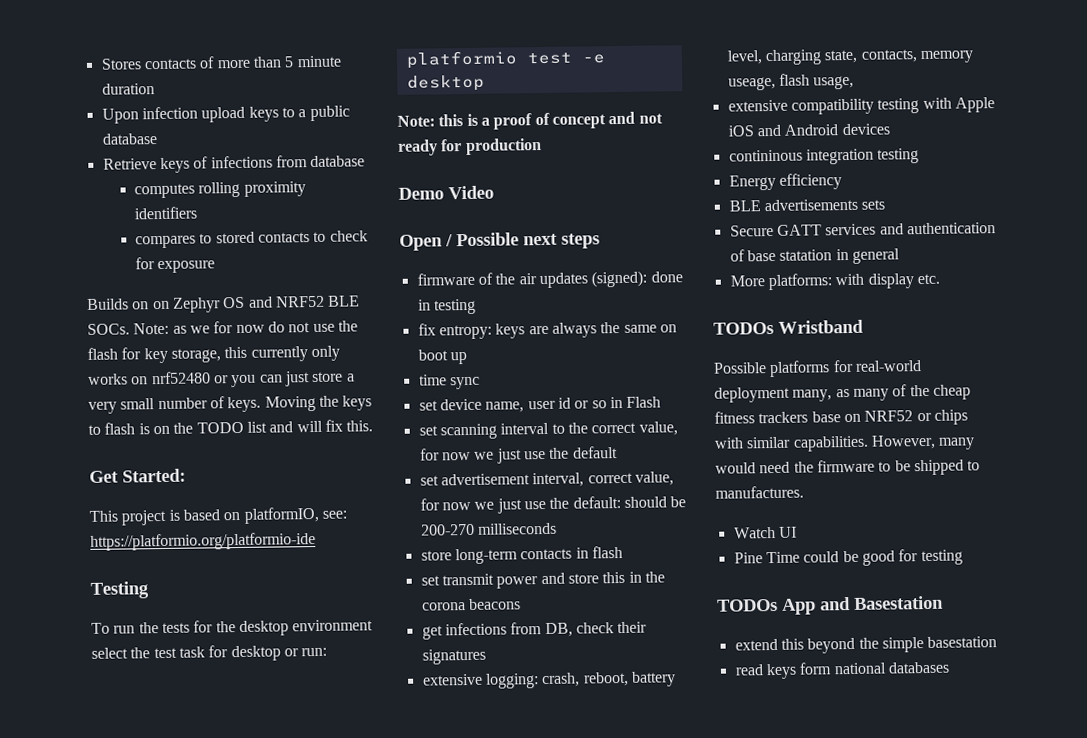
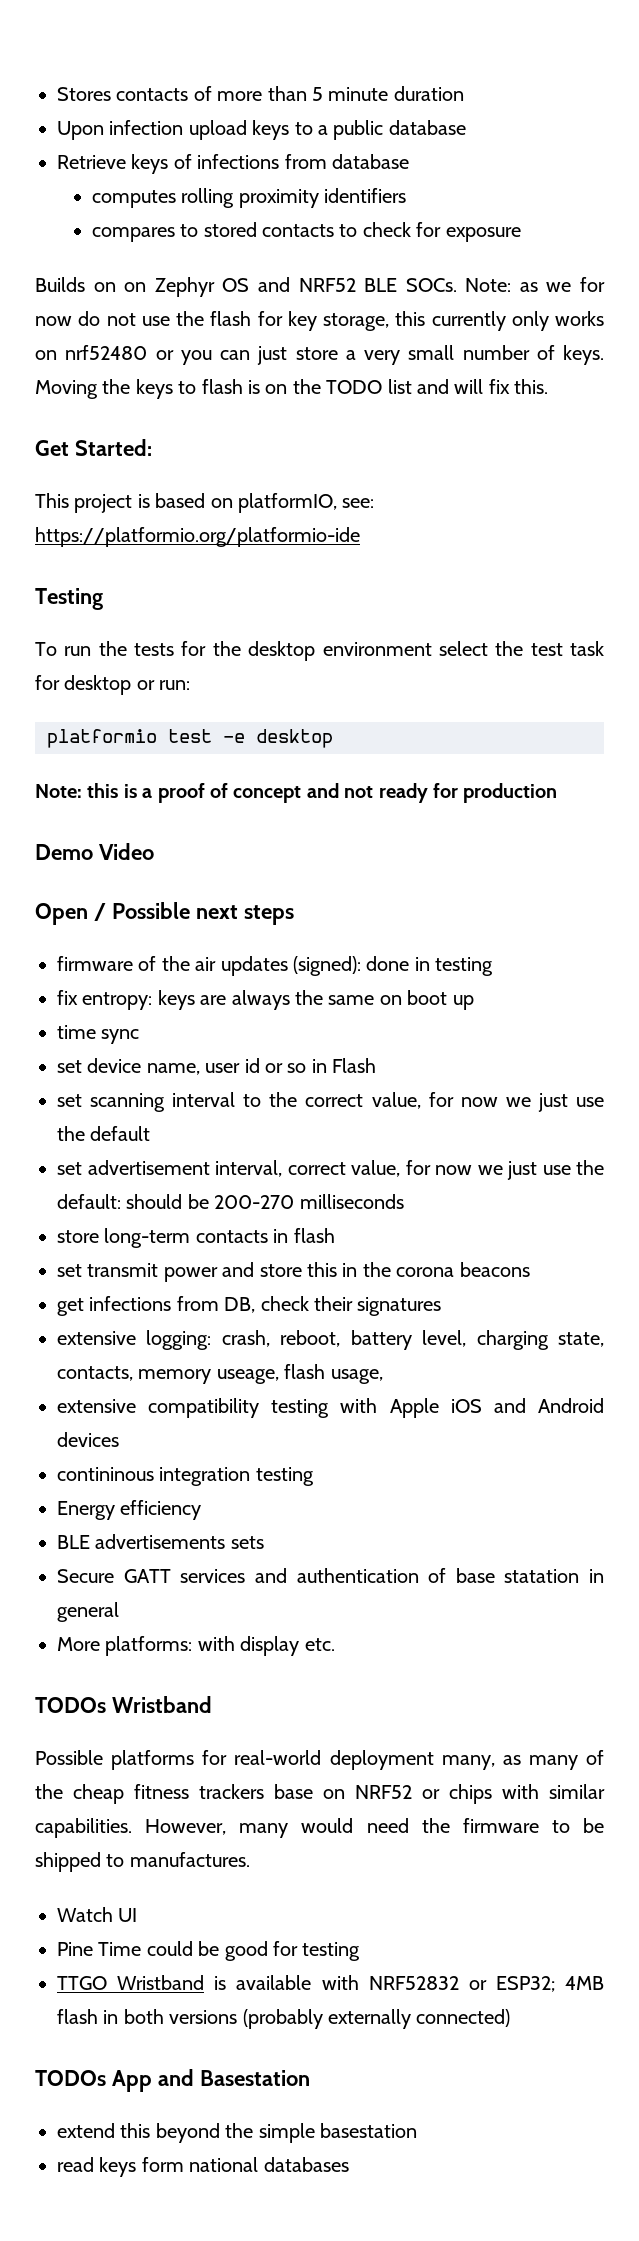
(963, 557) none -> [57,1975,604,1992] [57,2009,511,2029] // TTGO Wristband is available with NRF52832 or ESP32; 4MB flash in both versions (probably externally connected)

